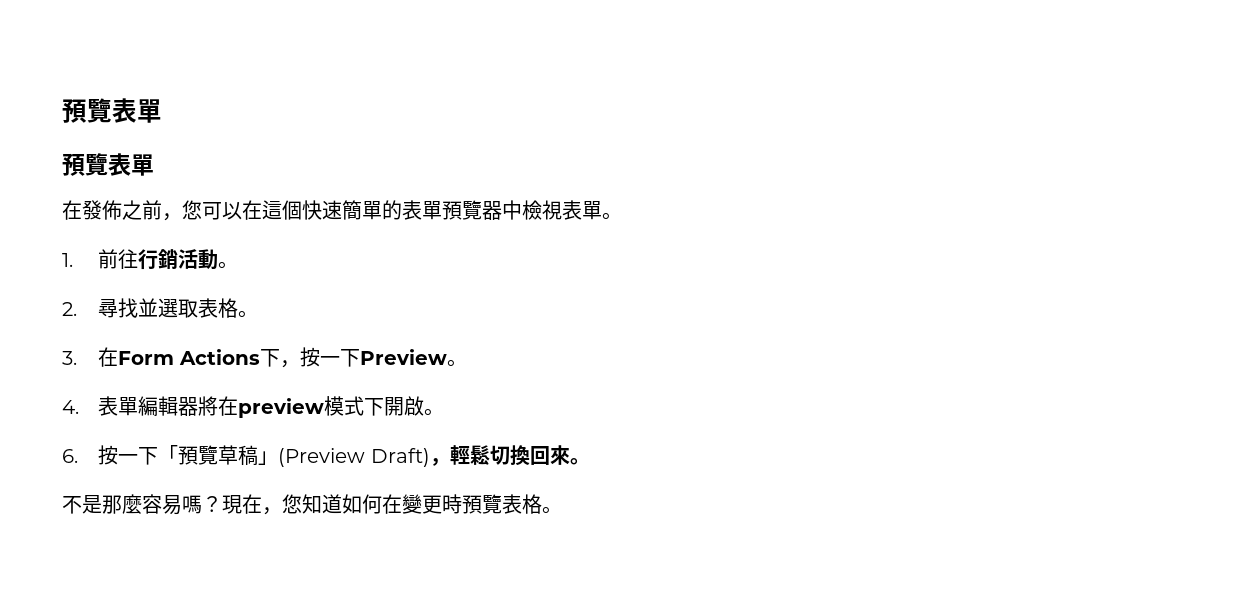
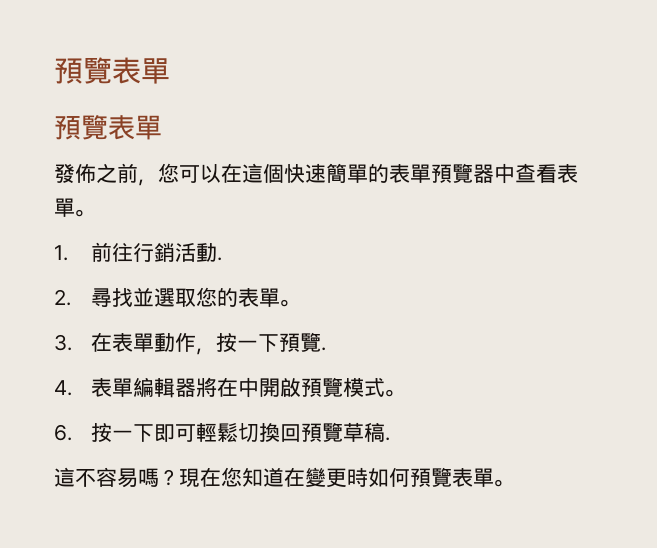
[62,200,82,220] 在 -> (162, 127) none
[522,200,562,220] 檢視 -> [515,163,557,183] 查看
[218,261,239,269] 。 -> [217,257,223,261] .
[198,298,239,318] 表格 -> [196,287,281,307] 您的表單
[118,347,467,368] Form Actions下，按一下Preview。 -> [112,332,327,355] 表單動作，按一下預覽.
[238,396,425,418] preview模式下開啟 -> [238,377,386,398] 中開啟預覽模式
[158,445,590,467] [62,494,542,515] 「預覽草稿」(Preview Draft)，輕鬆切換回來。 // 不是那麼容易嗎？現在，您知道如何在變更時預覽表格 -> [154,422,391,443] [54,467,494,488] 即可輕鬆切換回預覽草稿. // 這不容易嗎？現在您知道在變更時如何預覽表單

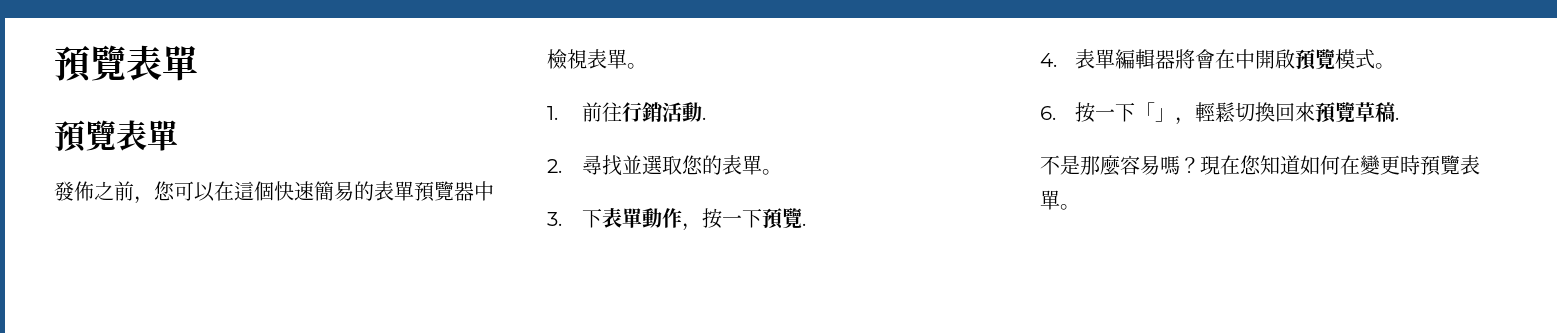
[347,164,368,183] 單 -> [334,181,354,201] 易
[515,163,557,183] 查看 -> [547,49,587,70] 檢視
[91,332,113,352] 在 -> [581,208,602,228] 下
(218, 387) none -> [1194,49,1215,69] 會
[154,424,197,442] 即可 -> [1134,102,1195,125] 「」，
(302, 433) none -> [1294,102,1315,122] 來
[54,467,96,487] 這不 -> [1040,155,1120,176] 不是那麼
(284, 477) none -> [1300,155,1340,175] 如何
[368,468,410,487] 如何 -> (1420, 165) none

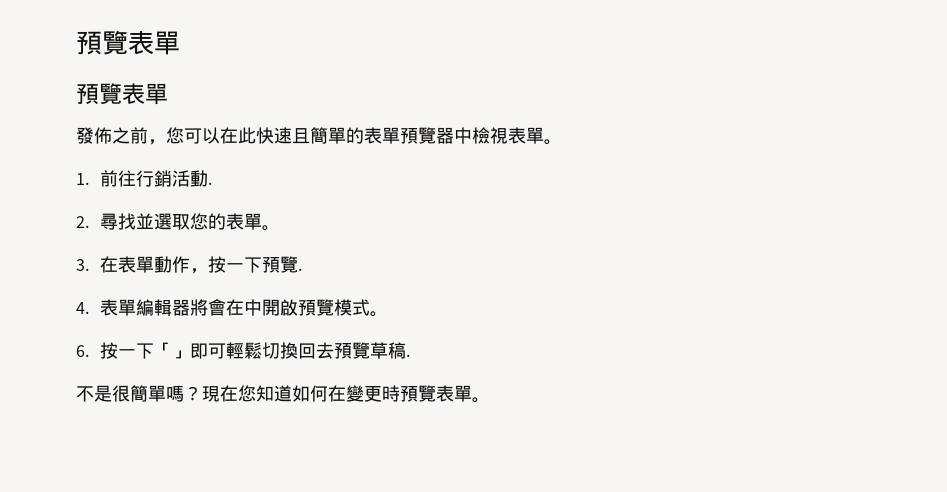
[234,181,354,201] 這個快速簡易 -> [238,127,346,144] 此快速且簡單
[581,208,602,228] 下 -> [100,256,119,273] 在
[1174,117,1195,125] ， -> [190,343,227,359] 即可
[1294,102,1315,122] 來 -> [316,342,335,359] 去
[1080,155,1160,176] 那麼容易 -> [112,385,166,402] 很簡單

